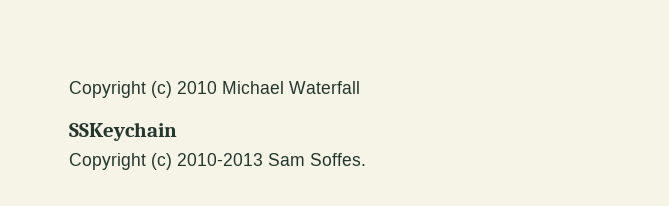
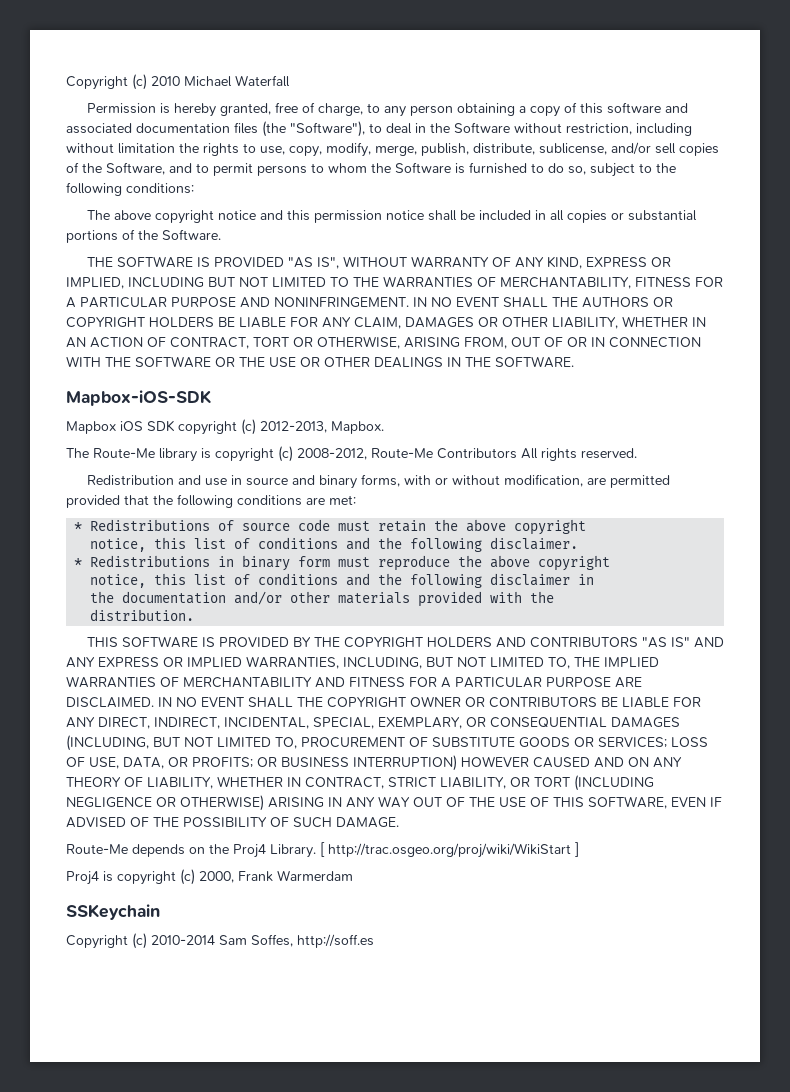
(360, 87) none -> [86,102,688,117] [66,121,692,137] [66,142,719,157] [66,162,676,177] [66,182,194,196] [86,210,697,224] [66,229,221,243] [86,256,671,269] [66,276,723,289] [66,297,673,308] [66,316,706,329] [66,336,701,349] [66,356,574,368] [66,390,212,406] [66,419,384,435] [66,446,637,462] [86,474,670,489] [66,494,356,508] [74,519,587,535] [90,537,579,552] [74,555,611,571] [90,573,595,588] [90,591,555,607] [90,609,195,621] [86,636,724,648] [66,656,659,669] [66,676,642,688] [66,696,701,708] [66,717,680,729] [66,735,708,751] [66,755,682,771] [66,775,654,791] [66,795,722,811] [66,817,399,828] [66,842,579,858] [66,869,353,885] // Permission is hereby granted, free of charge, to any person obtaining a copy of this software and associated documentation files (the "Software"), to deal in the Software without restriction, including without limitation the rights to use, copy, modify, merge, publish, distribute, sublicense, and/or sell copies of the Software, and to permit persons to whom the Software is furnished to do so, subject to the following conditions: // The above copyright notice and this permission notice shall be included in all copies or substantial portions of the Software. // THE SOFTWARE IS PROVIDED "AS IS", WITHOUT WARRANTY OF ANY KIND, EXPRESS OR IMPLIED, INCLUDING BUT NOT LIMITED TO THE WARRANTIES OF MERCHANTABILITY, FITNESS FOR A PARTICULAR PURPOSE AND NONINFRINGEMENT. IN NO EVENT SHALL THE AUTHORS OR COPYRIGHT HOLDERS BE LIABLE FOR ANY CLAIM, DAMAGES OR OTHER LIABILITY, WHETHER IN AN ACTION OF CONTRACT, TORT OR OTHERWISE, ARISING FROM, OUT OF OR IN CONNECTION WITH THE SOFTWARE OR THE USE OR OTHER DEALINGS IN THE SOFTWARE. // Mapbox-iOS-SDK // Mapbox iOS SDK copyright (c) 2012-2013, Mapbox. // The Route-Me library is copyright (c) 2008-2012, Route-Me Contributors All rights reserved. // Redistribution and use in source and binary forms, with or without modification, are permitted provided that the following conditions are met: // * Redistributions of source code must retain the above copyright // notice, this list of conditions and the following disclaimer. // * Redistributions in binary form must reproduce the above copyright // notice, this list of conditions and the following disclaimer in // the documentation and/or other materials provided with the // distribution. // THIS SOFTWARE IS PROVIDED BY THE COPYRIGHT HOLDERS AND CONTRIBUTORS "AS IS" AND ANY EXPRESS OR IMPLIED WARRANTIES, INCLUDING, BUT NOT LIMITED TO, THE IMPLIED WARRANTIES OF MERCHANTABILITY AND FITNESS FOR A PARTICULAR PURPOSE ARE DISCLAIMED. IN NO EVENT SHALL THE COPYRIGHT OWNER OR CONTRIBUTORS BE LIABLE FOR ANY DIRECT, INDIRECT, INCIDENTAL, SPECIAL, EXEMPLARY, OR CONSEQUENTIAL DAMAGES (INCLUDING, BUT NOT LIMITED TO, PROCUREMENT OF SUBSTITUTE GOODS OR SERVICES; LOSS OF USE, DATA, OR PROFITS; OR BUSINESS INTERRUPTION) HOWEVER CAUSED AND ON ANY THEORY OF LIABILITY, WHETHER IN CONTRACT, STRICT LIABILITY, OR TORT (INCLUDING NEGLIGENCE OR OTHERWISE) ARISING IN ANY WAY OUT OF THE USE OF THIS SOFTWARE, EVEN IF ADVISED OF THE POSSIBILITY OF SUCH DAMAGE. // Route-Me depends on the Proj4 Library. [ http://trac.osgeo.org/proj/wiki/WikiStart ] // Proj4 is copyright (c) 2000, Frank Warmerdam
[177,153,366,166] 2010-2013 Sam Soffes. -> [151,934,374,948] 2010-2014 Sam Soffes, http://soff.es

